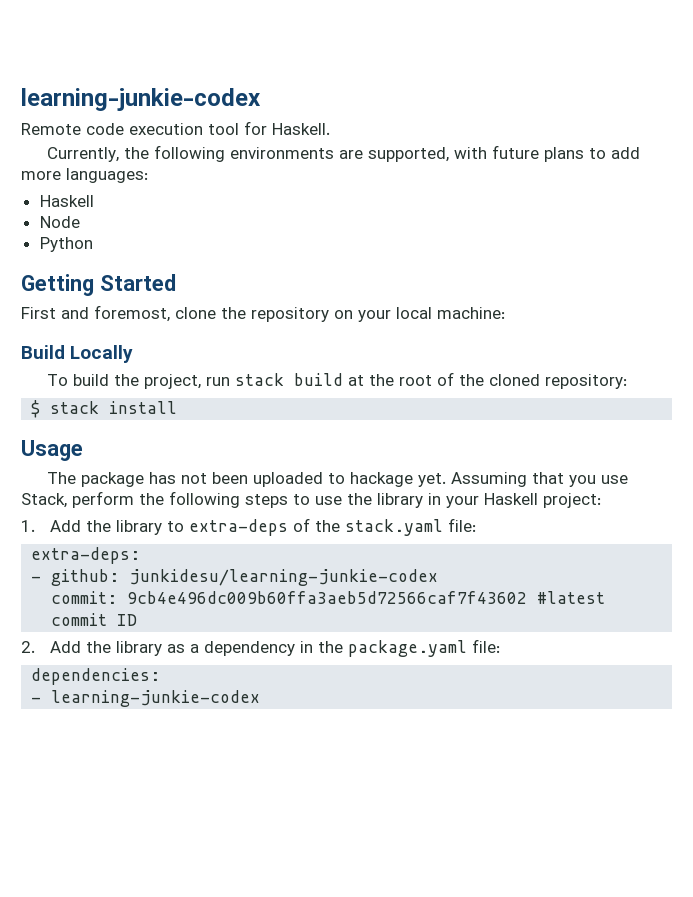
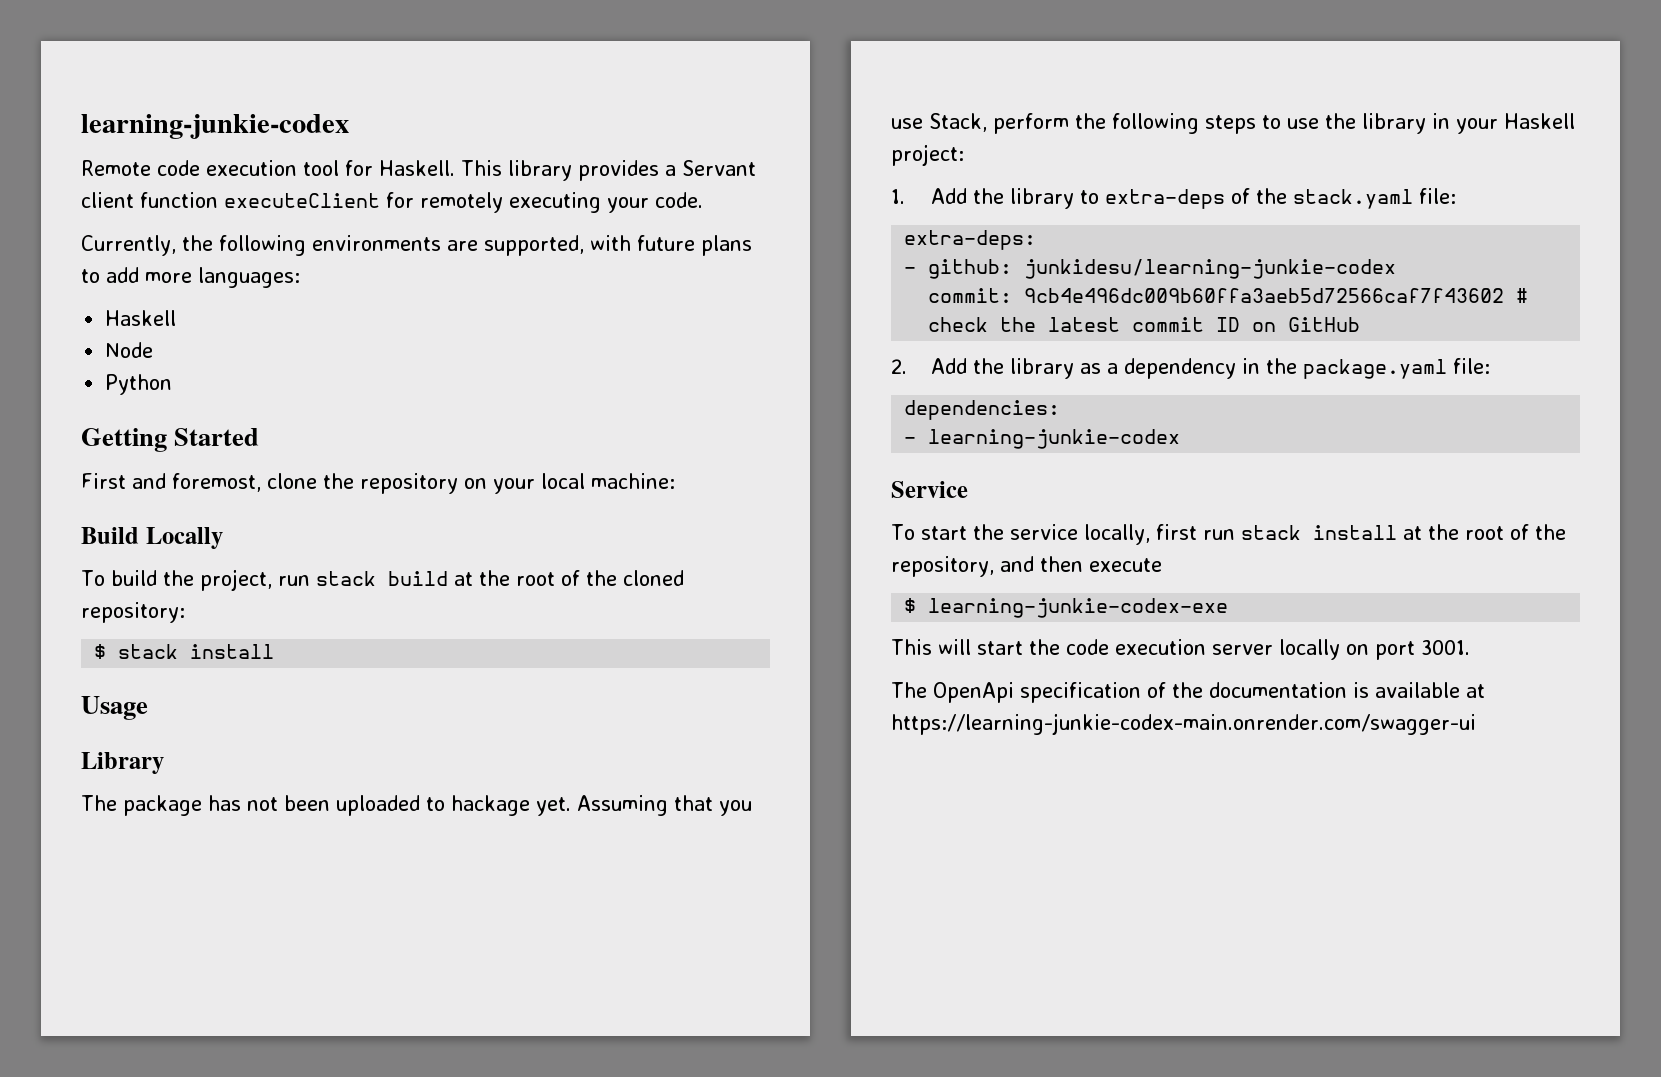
(330, 129) none -> [461,160,756,181] [81,192,703,213] This library provides a Servant client function executeClient for remotely executing your code.
(83, 450) none -> [81,752,164,774] // Library
[537,591,606,604] #latest -> [1516,288,1529,303] [928,317,1121,332] # check the latest
(138, 620) none -> [1252,317,1361,332] on GitHub
(261, 698) none -> [891,481,968,498] [891,524,1566,545] [891,556,1162,577] [904,598,1229,618] [891,639,1470,660] [891,682,1485,703] [891,713,1476,735] // Service // To start the service locally, first run stack install at the root of the repository, and then execute // $ learning-junkie-codex-exe // This will start the code execution server locally on port 3001. // The OpenApi specification of the documentation is available at https://learning-junkie-codex-main.onrender.com/swagger-ui

